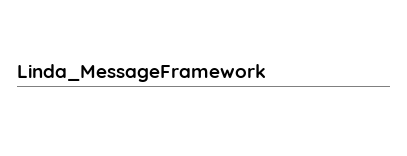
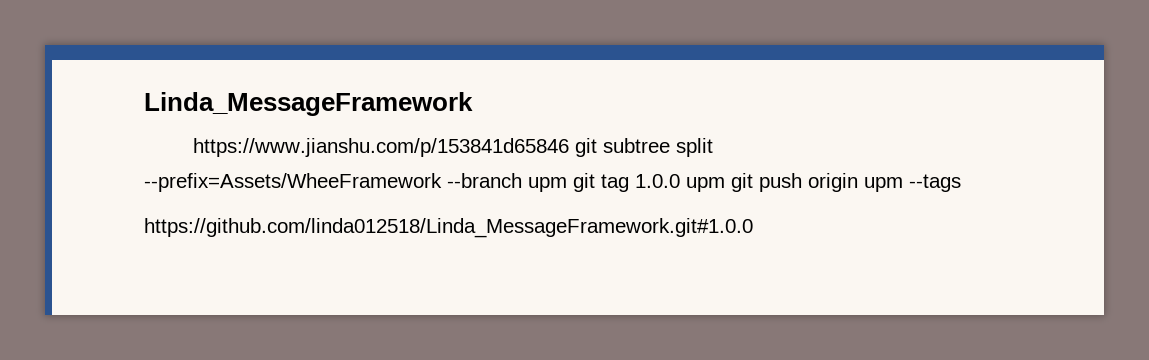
(266, 73) none -> [192,138,713,157] [144,173,961,192] [144,218,753,238] // https://www.jianshu.com/p/153841d65846 git subtree split --prefix=Assets/WheeFramework --branch upm git tag 1.0.0 upm git push origin upm --tags // https://github.com/linda012518/Linda_MessageFramework.git#1.0.0

